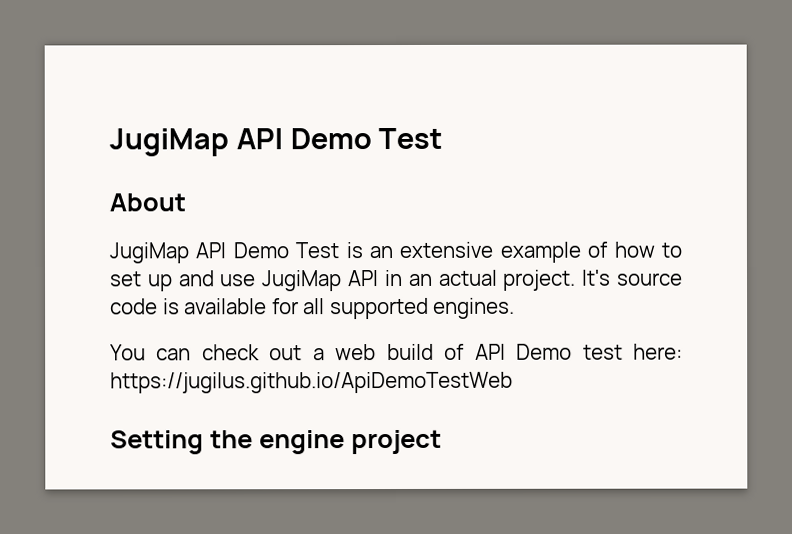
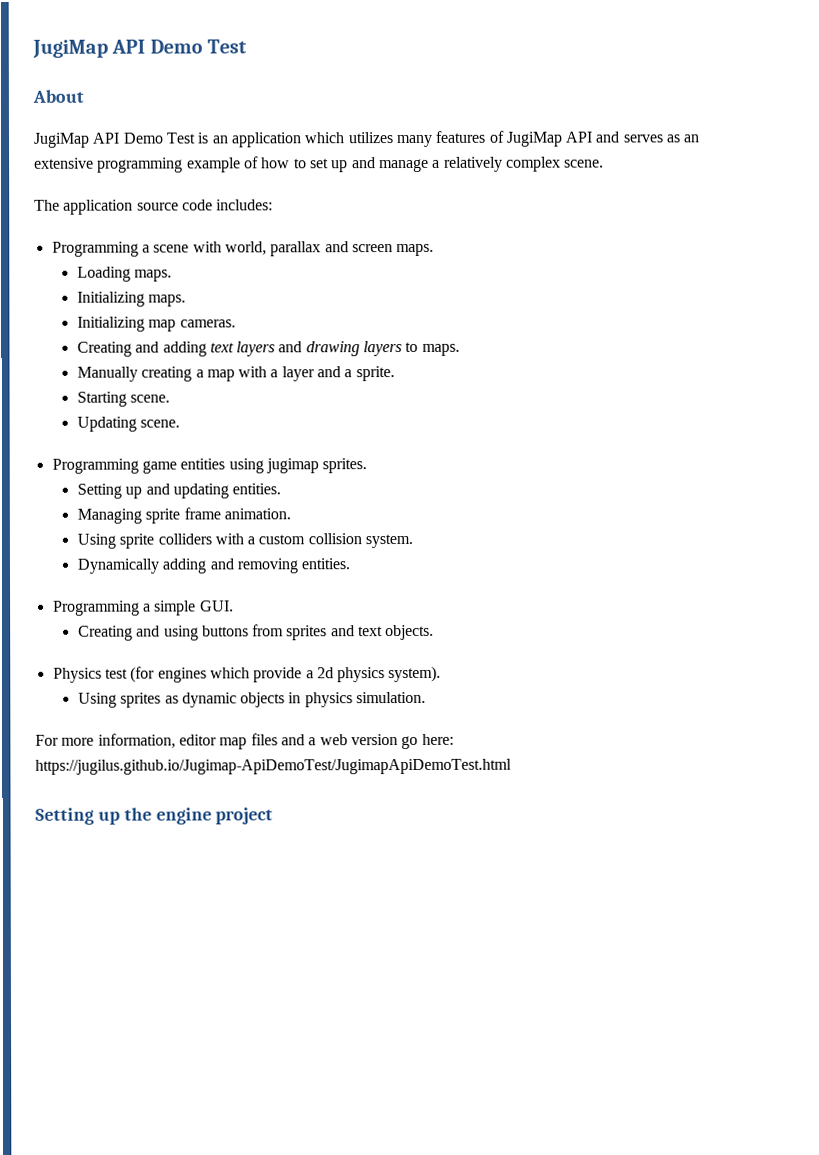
[399,241,494,258] extensive -> [230,130,701,148] [34,157,184,173] application which utilizes many features of JugiMap API and serves as an extensive programming
[220,269,683,292] [110,297,516,320] [110,343,683,361] [110,371,513,394] [110,430,204,455] use JugiMap API in an actual project. It's source code is available for all supported engines. // You can check out a web build of API Demo test here: https://jugilus.github.io/ApiDemoTestWeb // Setting -> [378,156,605,173] [34,199,274,215] [51,241,435,257] [76,266,173,282] [76,291,187,307] [76,316,236,332] [76,341,460,357] [76,366,395,382] [76,391,171,407] [76,416,181,432] [51,458,368,474] [76,483,282,499] [76,507,291,524] [76,533,414,549] [76,558,351,574] [52,600,234,616] [77,624,435,641] [52,665,442,683] [77,691,427,708] [35,733,454,750] [35,758,512,775] [35,807,120,825] manage a relatively complex scene. // The application source code includes: // Programming a scene with world, parallax and screen maps. // Loading maps. // Initializing maps. // Initializing map cameras. // Creating and adding text layers and drawing layers to maps. // Manually creating a map with a layer and a sprite. // Starting scene. // Updating scene. // Programming game entities using jugimap sprites. // Setting up and updating entities. // Managing sprite frame animation. // Using sprite colliders with a custom collision system. // Dynamically adding and removing entities. // Programming a simple GUI. // Creating and using buttons from sprites and text objects. // Physics test (for engines which provide a 2d physics system). // Using sprites as dynamic objects in physics simulation. // For more information, editor map files and a web version go here: https://jugilus.github.io/Jugimap-ApiDemoTest/JugimapApiDemoTest.html // Setting up

